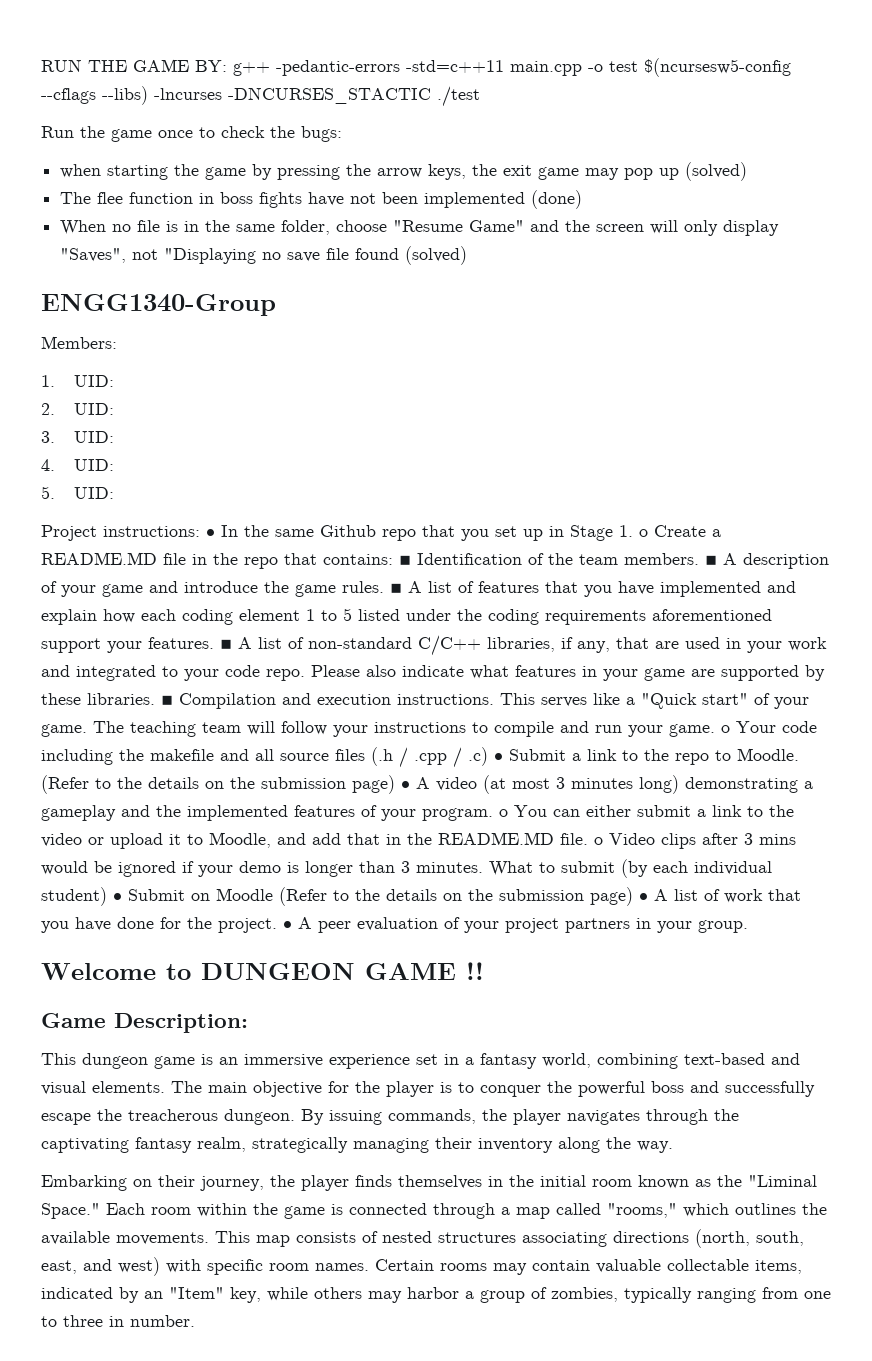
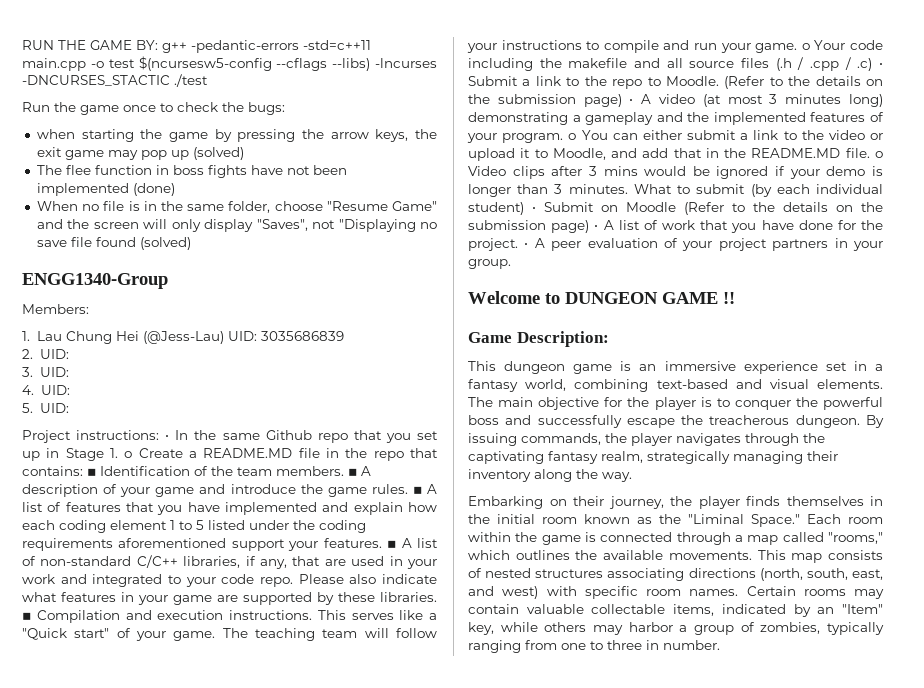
[74,375,115,387] UID: -> [37,331,345,344] Lau Chung Hei (@Jess-Lau) UID: 3035686839

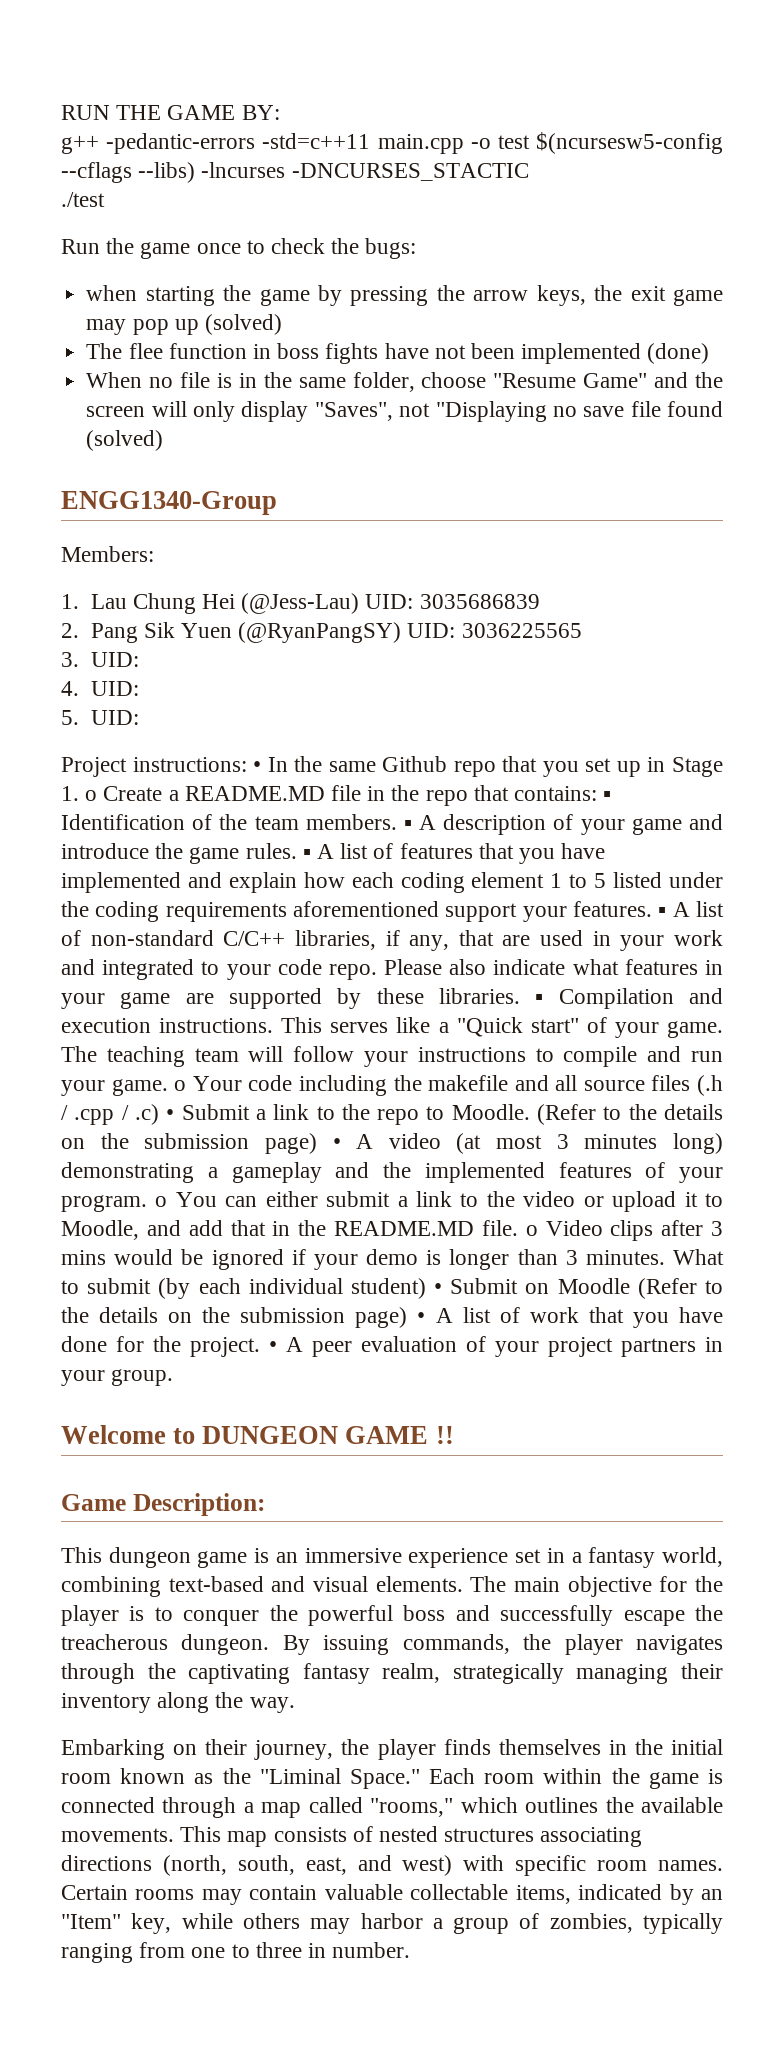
(158, 45) none -> (280, 112) //
(170, 80) none -> (529, 172) //
[39,349,69,359] UID: -> [90,622,582,643] Pang Sik Yuen (@RyanPangSY) UID: 3036225565

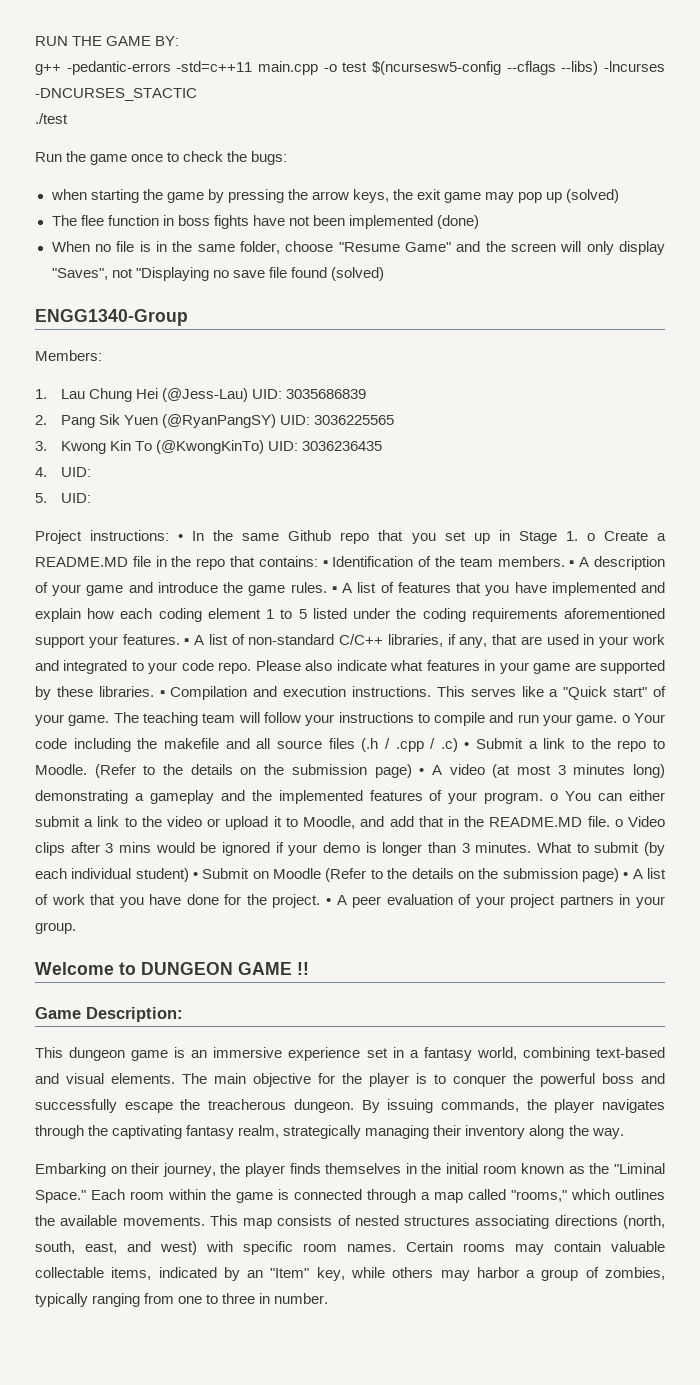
[90,652,139,667] UID: -> [60,440,382,454] Kwong Kin To (@KwongKinTo) UID: 3036236435

